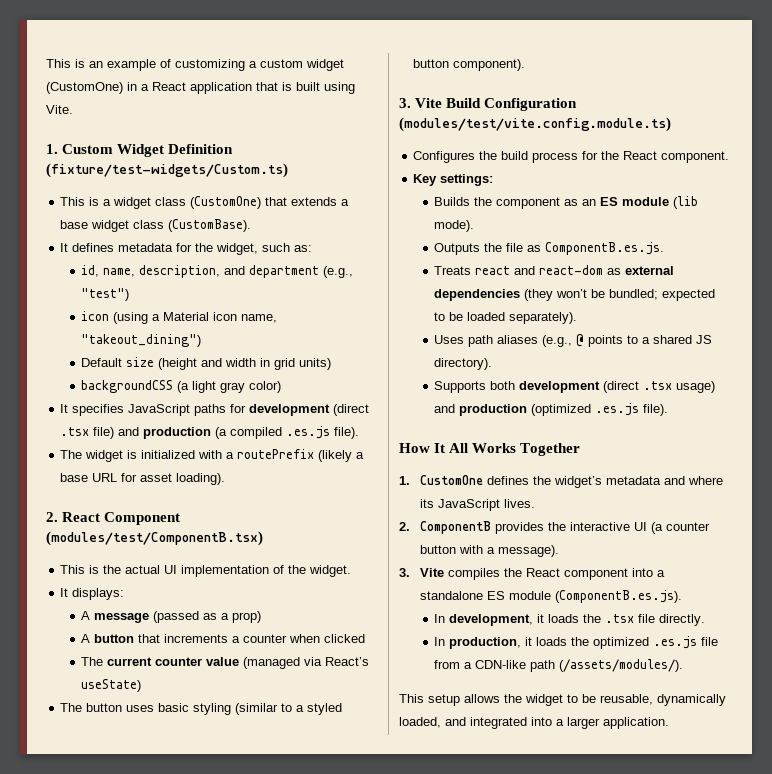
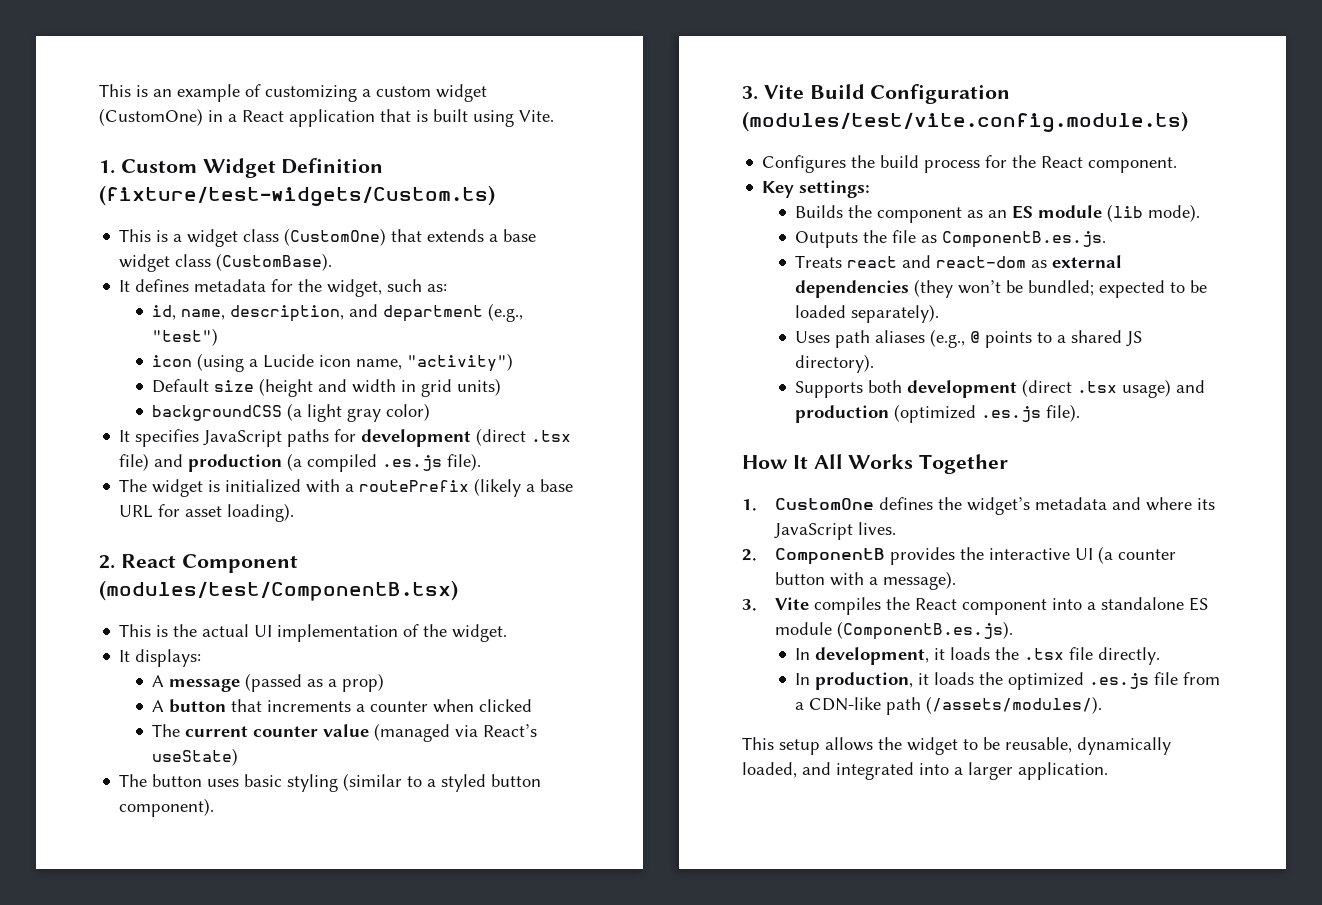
[163,312,210,321] Material -> [263,354,315,368] Lucide
[81,334,202,347] "takeout_dining") -> [407,353,514,372] "activity")

